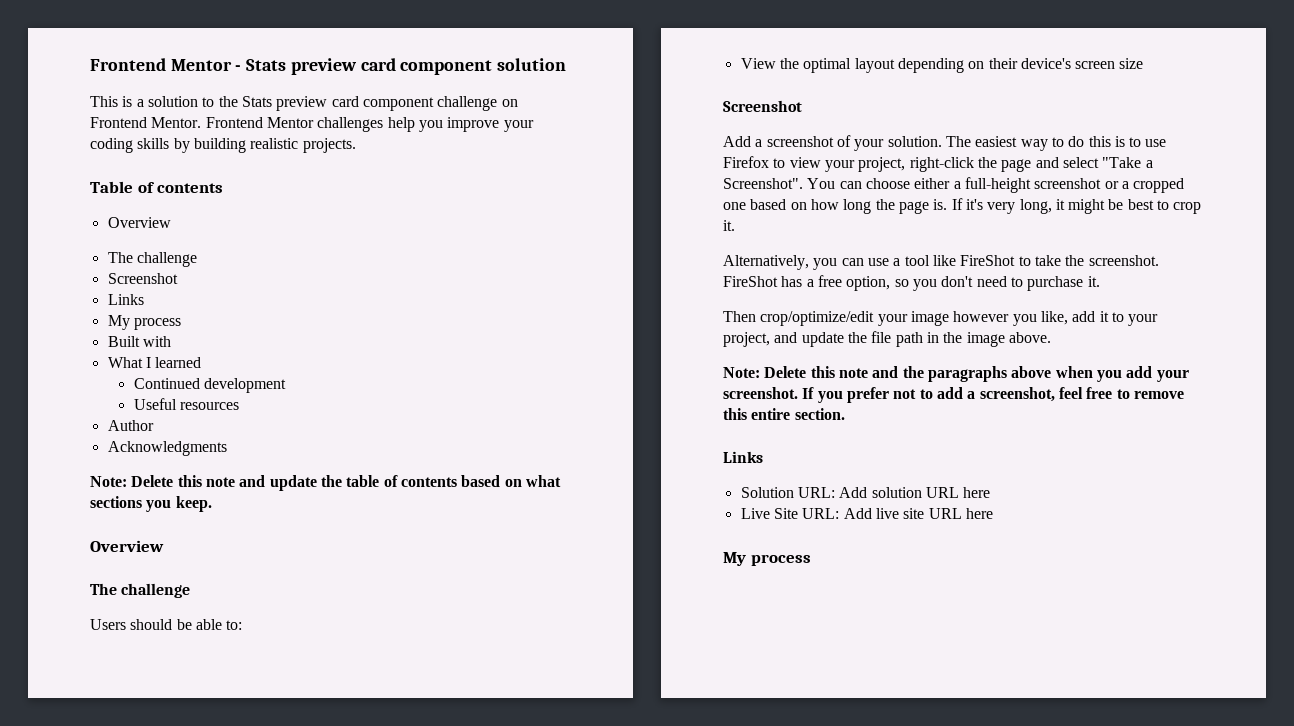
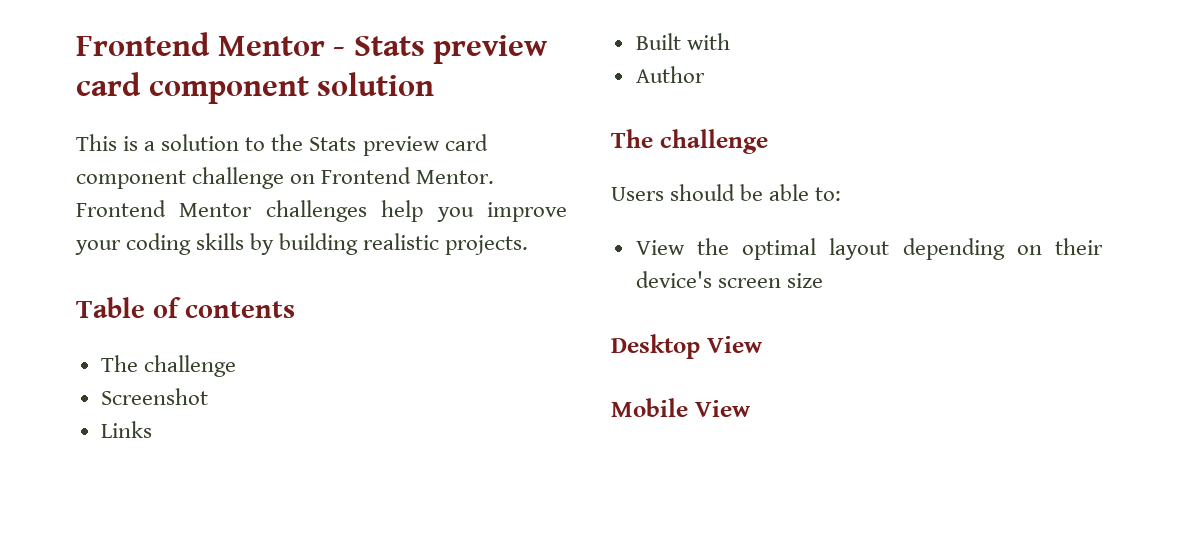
[107,217,171,228] // Overview -> (296, 309) none
[107,315,181,330] // My process -> (152, 429) none
[107,357,202,368] [133,378,287,393] [133,398,240,410] [107,420,154,431] [107,441,227,456] [90,475,561,491] [90,496,212,512] [90,540,164,552] What I learned // Continued development // Useful resources // Author // Acknowledgments // Note: Delete this note and update the table of contents based on what sections you keep. // Overview -> [635,66,705,83] Author
[723,100,802,112] [723,135,1167,151] [723,156,1153,172] [723,177,1185,193] [723,198,1202,214] [723,220,735,231] [723,255,1159,270] [723,275,1100,291] [723,311,1159,326] [723,331,1051,347] [723,366,1189,382] [723,387,1184,403] [723,408,845,420] [723,451,763,463] [740,487,991,498] [740,508,993,519] [723,552,811,566] Screenshot // Add a screenshot of your solution. The easiest way to do this is to use Firefox to view your project, right-click the page and select "Take a Screenshot". You can choose either a full-height screenshot or a cropped one based on how long the page is. If it's very long, it might be best to crop it. // Alternatively, you can use a tool like FireShot to take the screenshot. FireShot has a free option, so you don't need to purchase it. // Then crop/optimize/edit your image however you like, add it to your project, and update the file path in the image above. // Note: Delete this note and the paragraphs above when you add your screenshot. If you prefer not to add a screenshot, feel free to remove this entire section. // Links // Solution URL: Add solution URL here // Live Site URL: Add live site URL here // My process -> [611,334,762,359] [611,398,750,417] Desktop View // Mobile View

